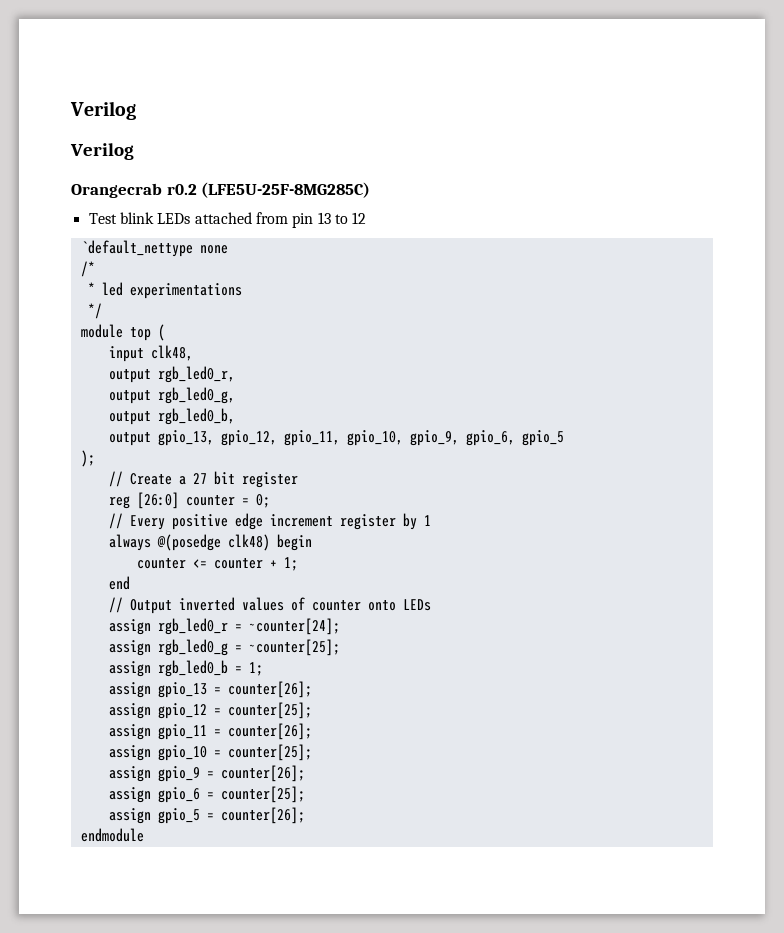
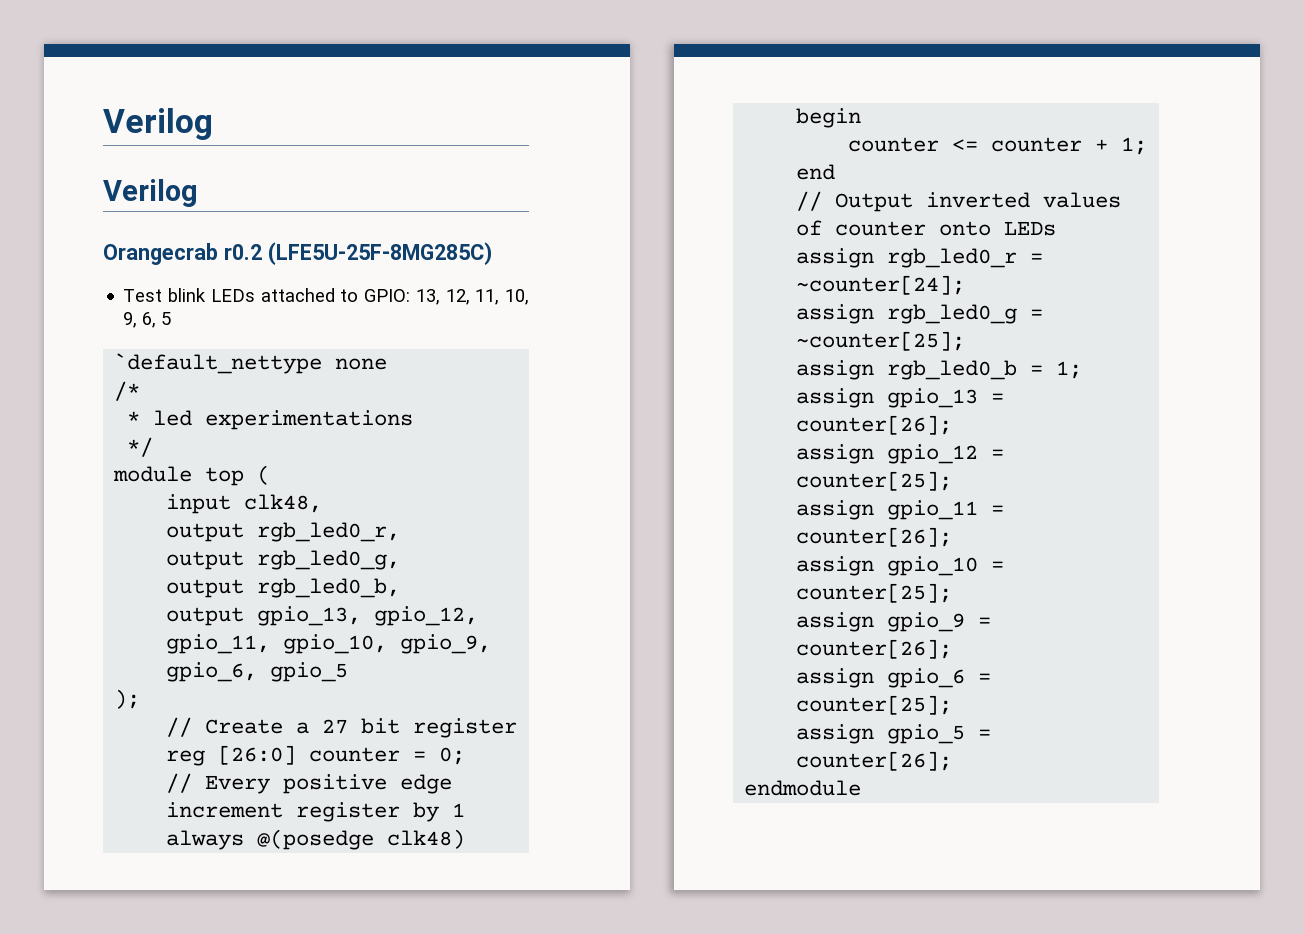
[255,212,367,228] from pin 13 to 12 -> [340,289,529,305] [123,312,172,328] to GPIO: 13, 12, 11, 10, 9, 6, 5

